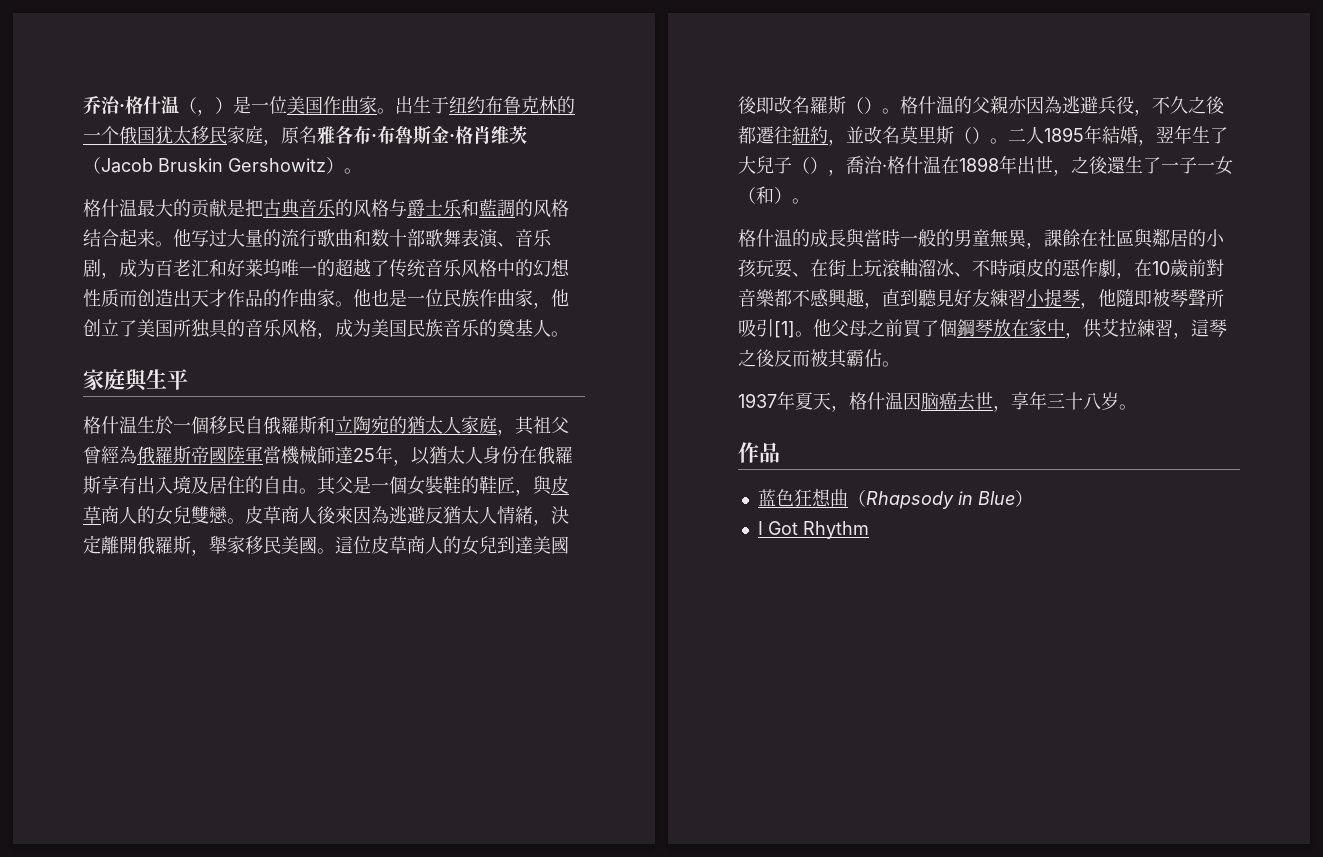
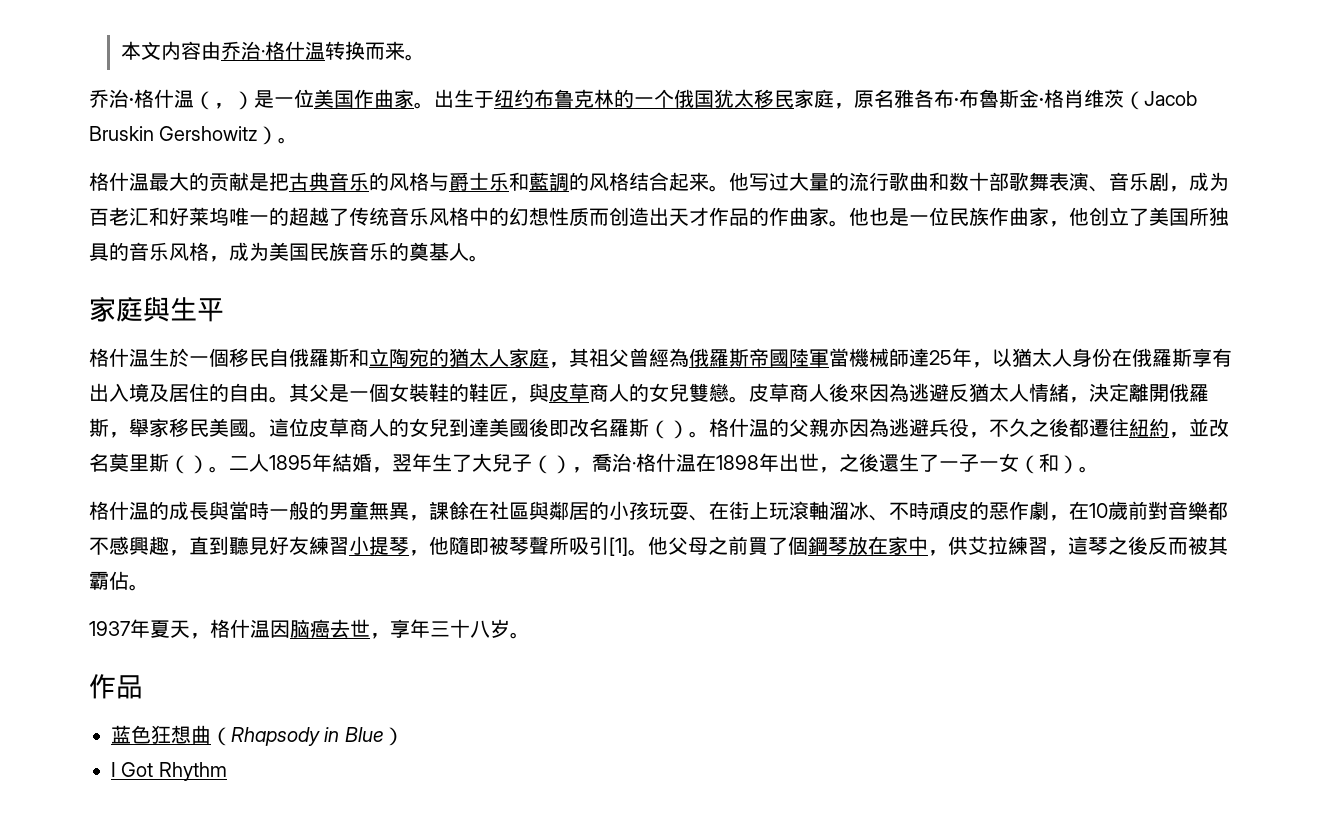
(83, 105) none -> [120,41,425,61] 本文内容由乔治·格什温转换而来。 //

